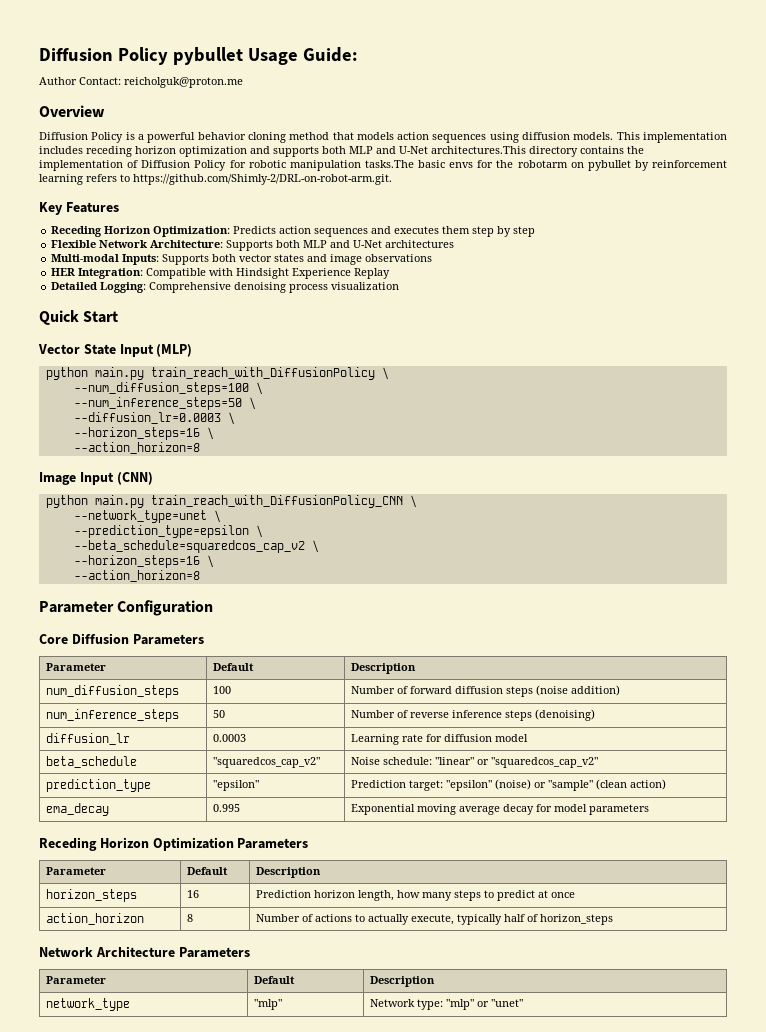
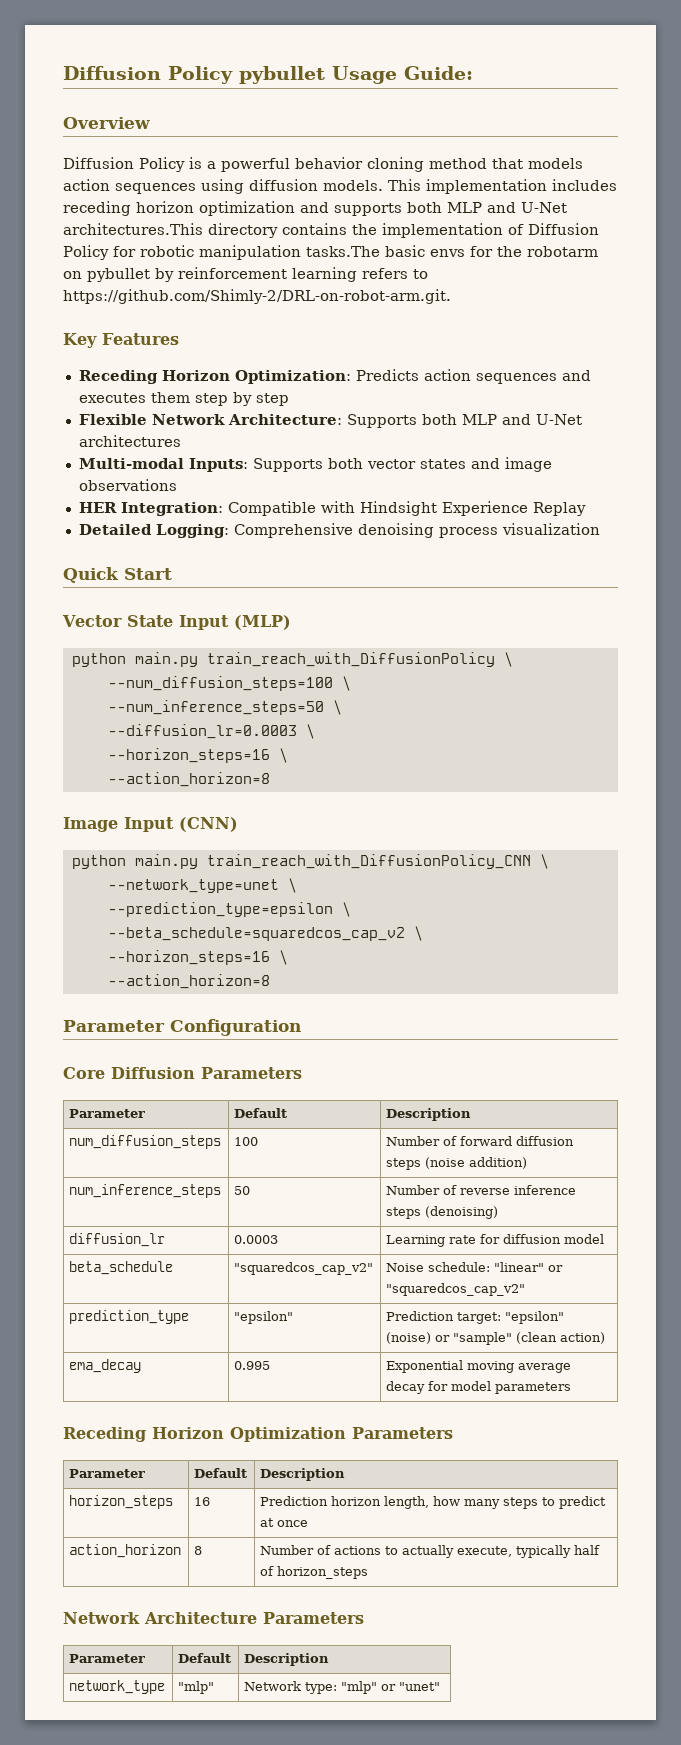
[39,77,243,88] // Author Contact: reicholguk@proton.me -> (473, 73) none

